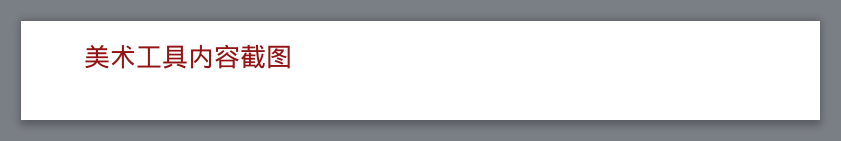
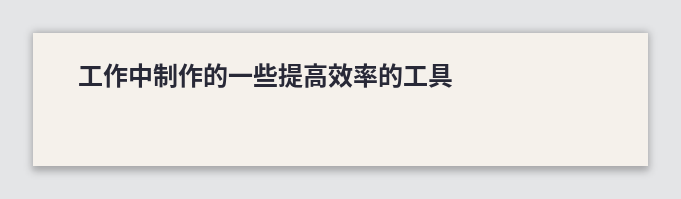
[84,44,292,69] 美术工具内容截图 -> [78,63,453,88] 工作中制作的一些提高效率的工具

